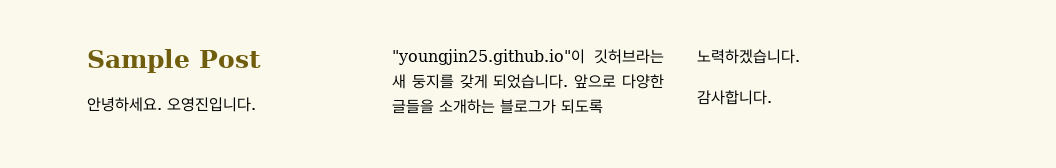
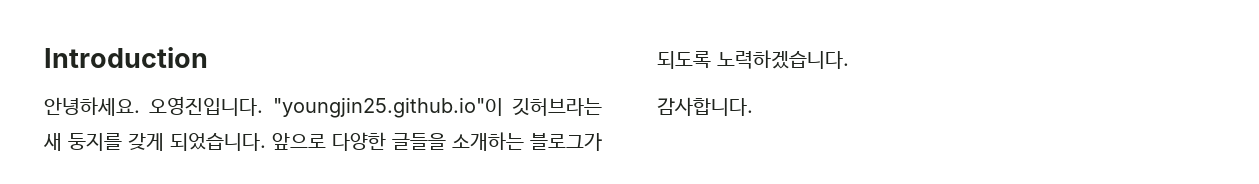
[87,49,261,73] Sample Post -> [44,47,208,68] Introduction

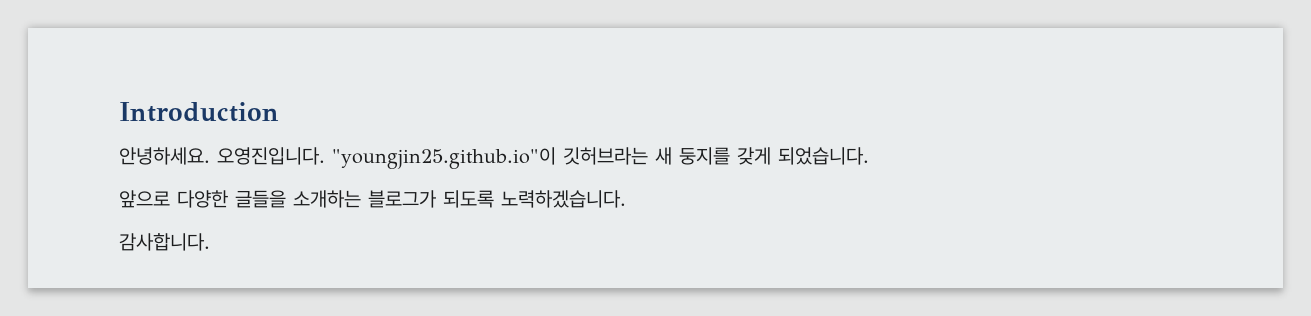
(266, 142) none -> (869, 156) //

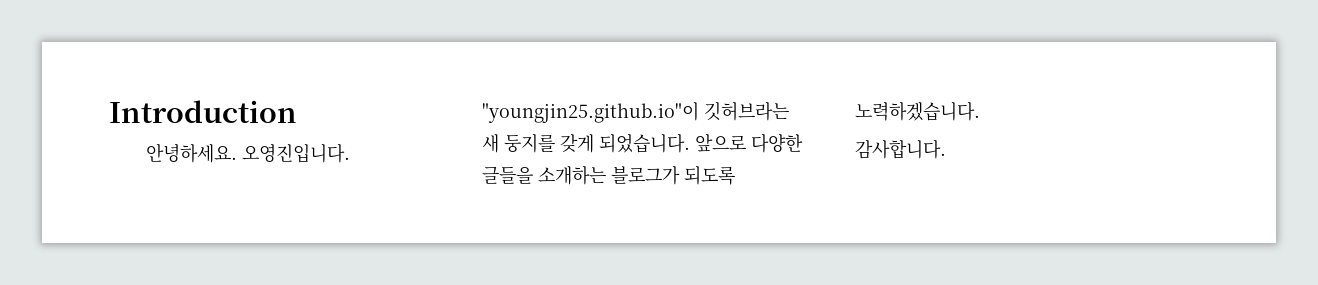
(869, 156) // -> (690, 143) none

